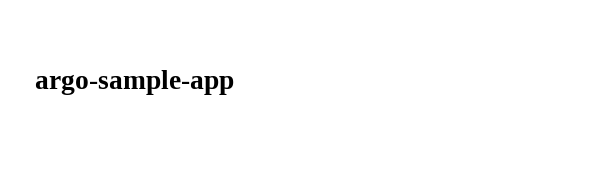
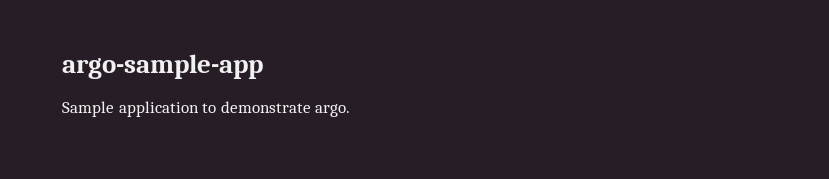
(234, 82) none -> [62,101,351,117] // Sample application to demonstrate argo.

